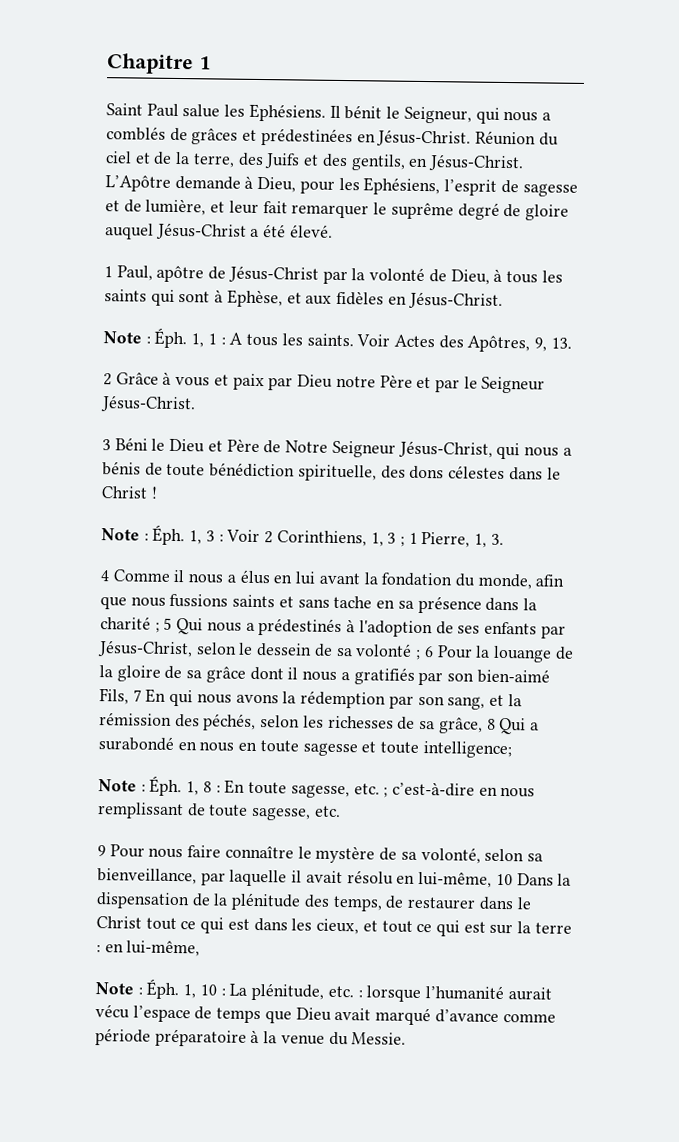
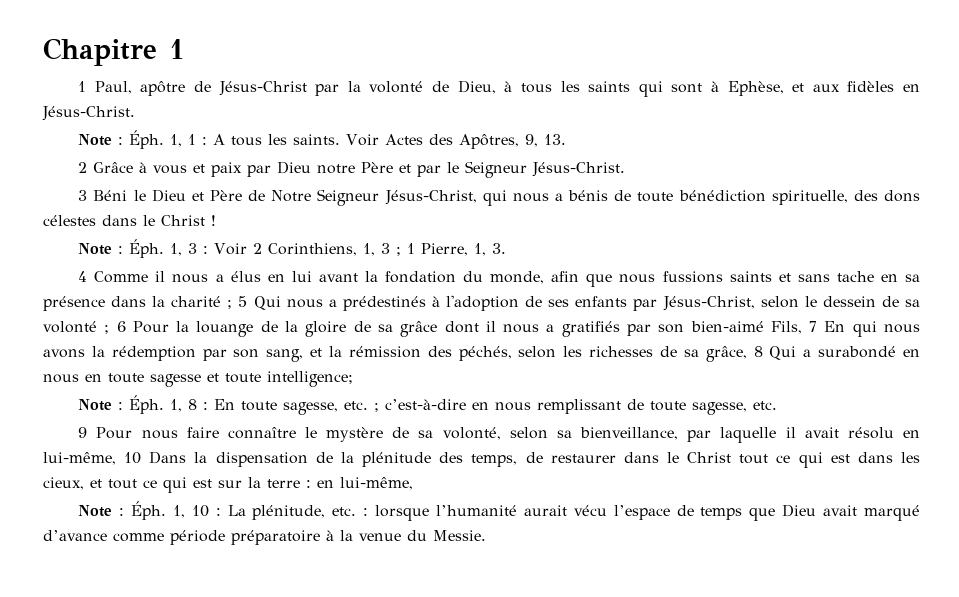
[106,103,551,124] [106,126,559,147] [105,151,524,172] [105,175,578,197] [105,198,569,221] [105,222,333,240] // Saint Paul salue les Ephésiens. Il bénit le Seigneur, qui nous a comblés de grâces et prédestinées en Jésus-Christ. Réunion du ciel et de la terre, des Juifs et des gentils, en Jésus-Christ. L’Apôtre demande à Dieu, pour les Ephésiens, l’esprit de sagesse et de lumière, et leur fait remarquer le suprême degré de gloire auquel Jésus-Christ a été élevé. -> (184, 49) none

